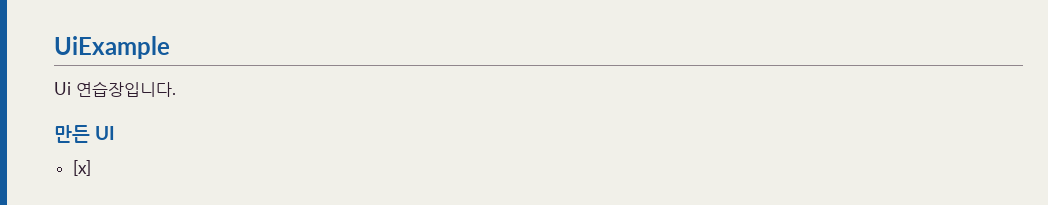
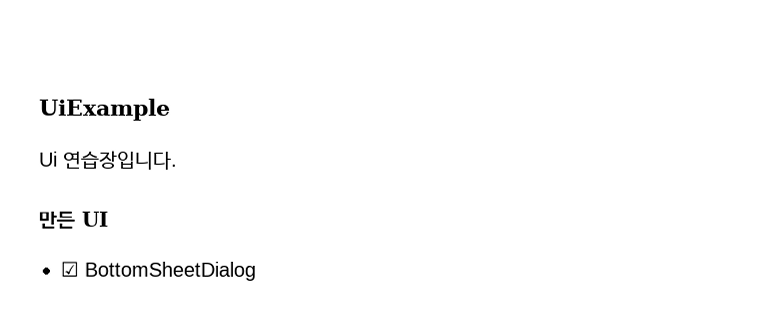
[72,160,91,176] [x] -> [60,261,256,281] ☑ BottomSheetDialog

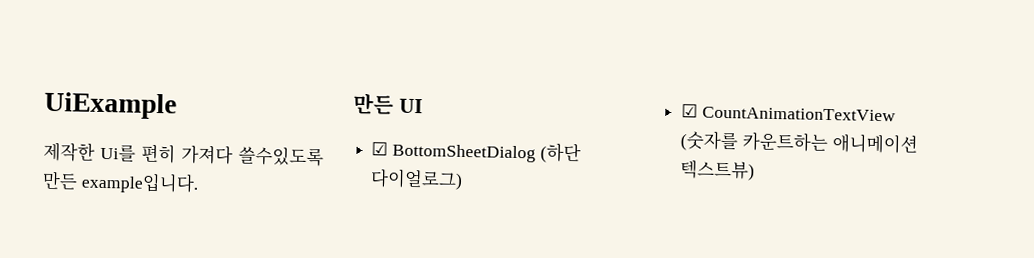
[38,150,178,170] [38,211,108,229] [60,261,256,281] Ui 연습장입니다. // 만든 UI // ☑ BottomSheetDialog -> [43,141,324,167] [42,170,199,194] [353,92,423,115] [371,141,581,164] [370,168,464,190] [681,103,896,122] [680,131,918,154] [680,160,756,181] 제작한 Ui를 편히 가져다 쓸수있도록 만든 example입니다. // 만든 UI // ☑ BottomSheetDialog (하단 다이얼로그) // ☑ CountAnimationTextView (숫자를 카운트하는 애니메이션 텍스트뷰)

